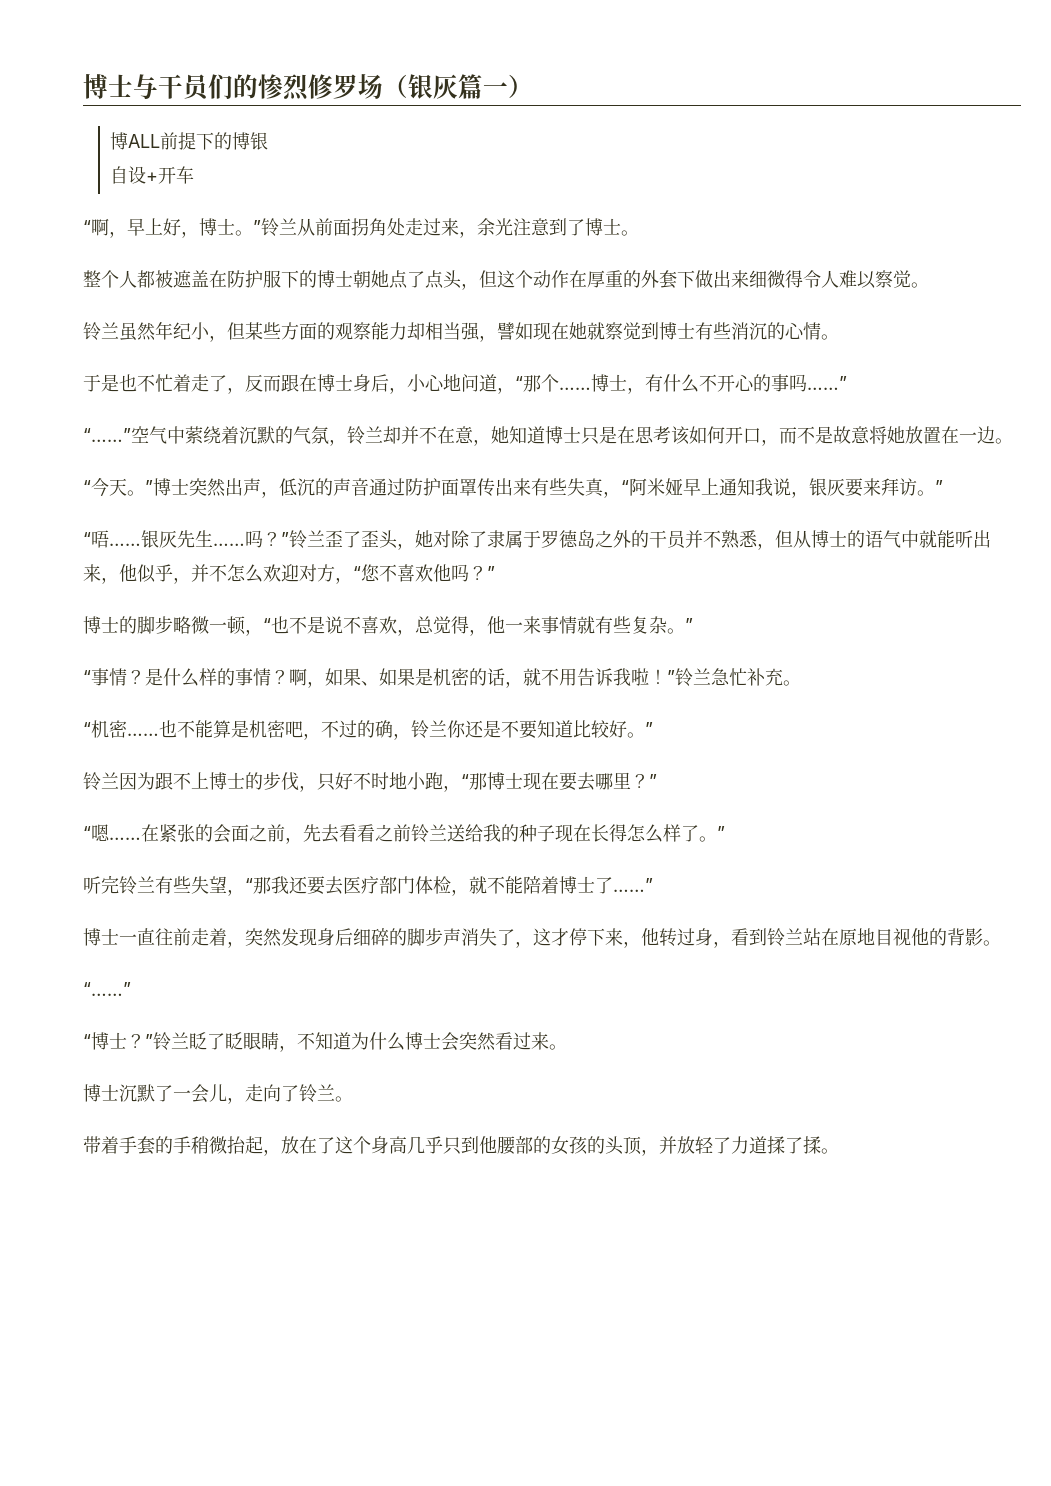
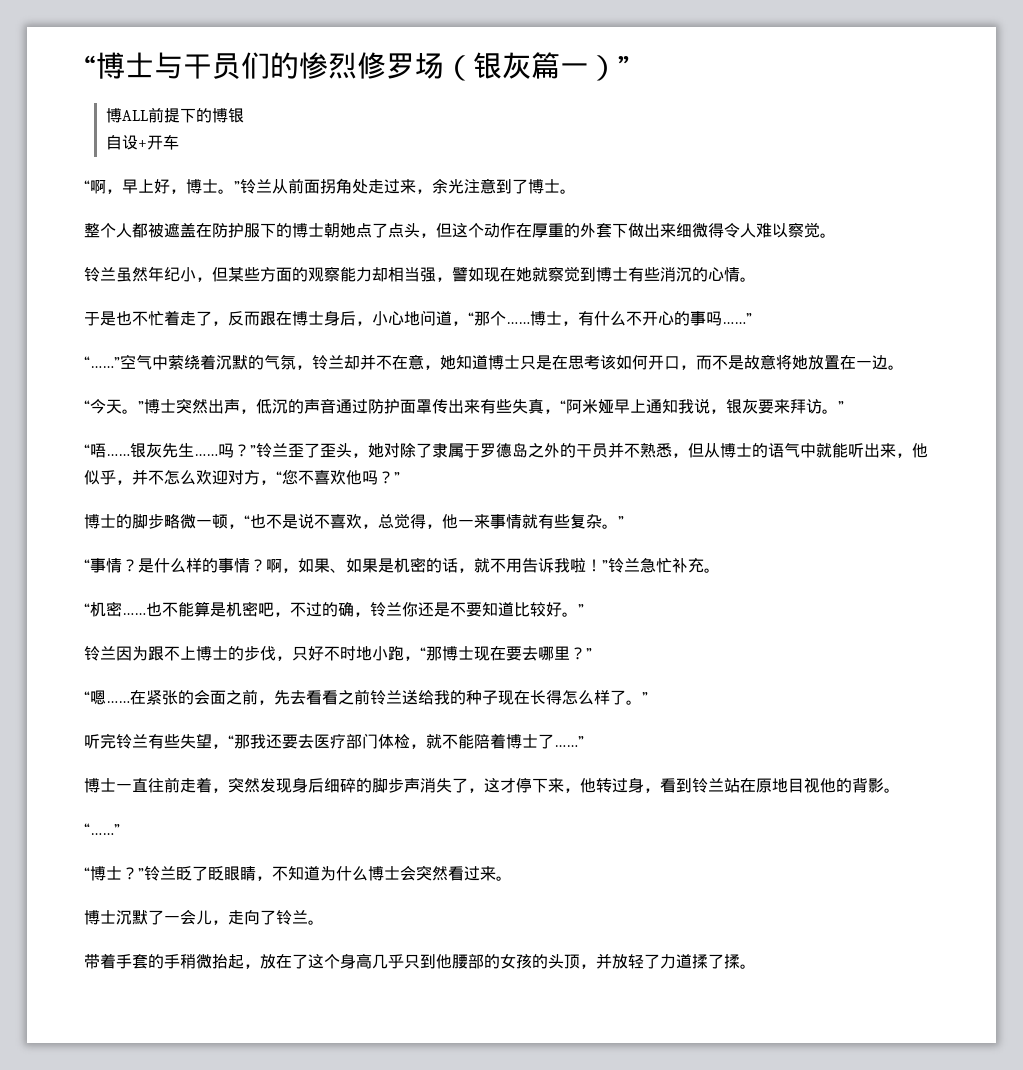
(83, 86) none -> [84,55,96,76] “
(533, 86) none -> [618,56,630,76] ”

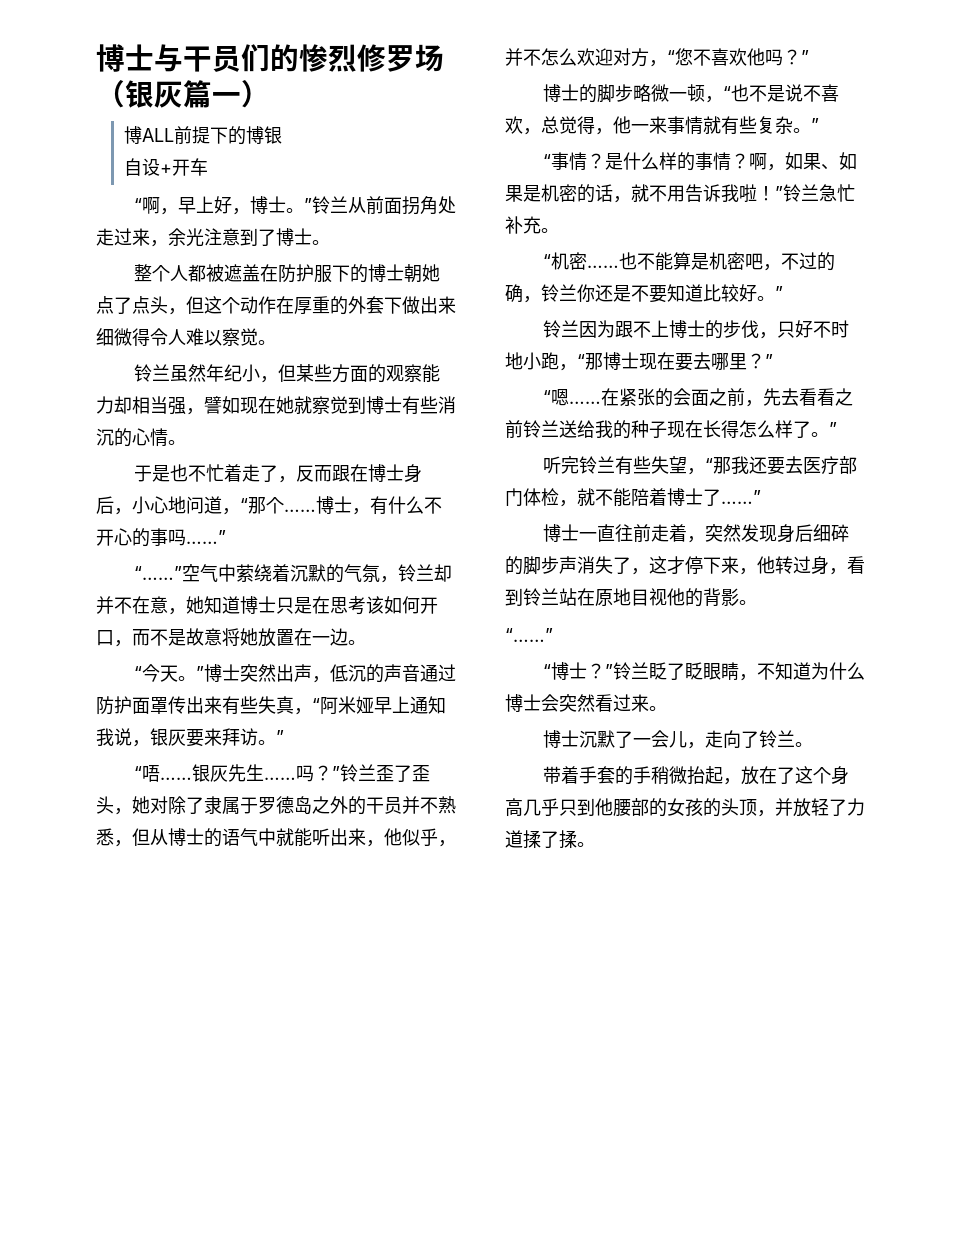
[84,55,96,76] “ -> (96, 58) none
[618,56,630,76] ” -> (270, 94) none

